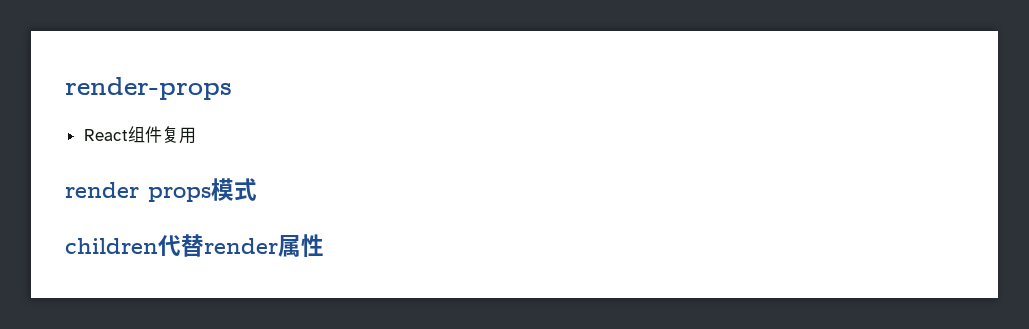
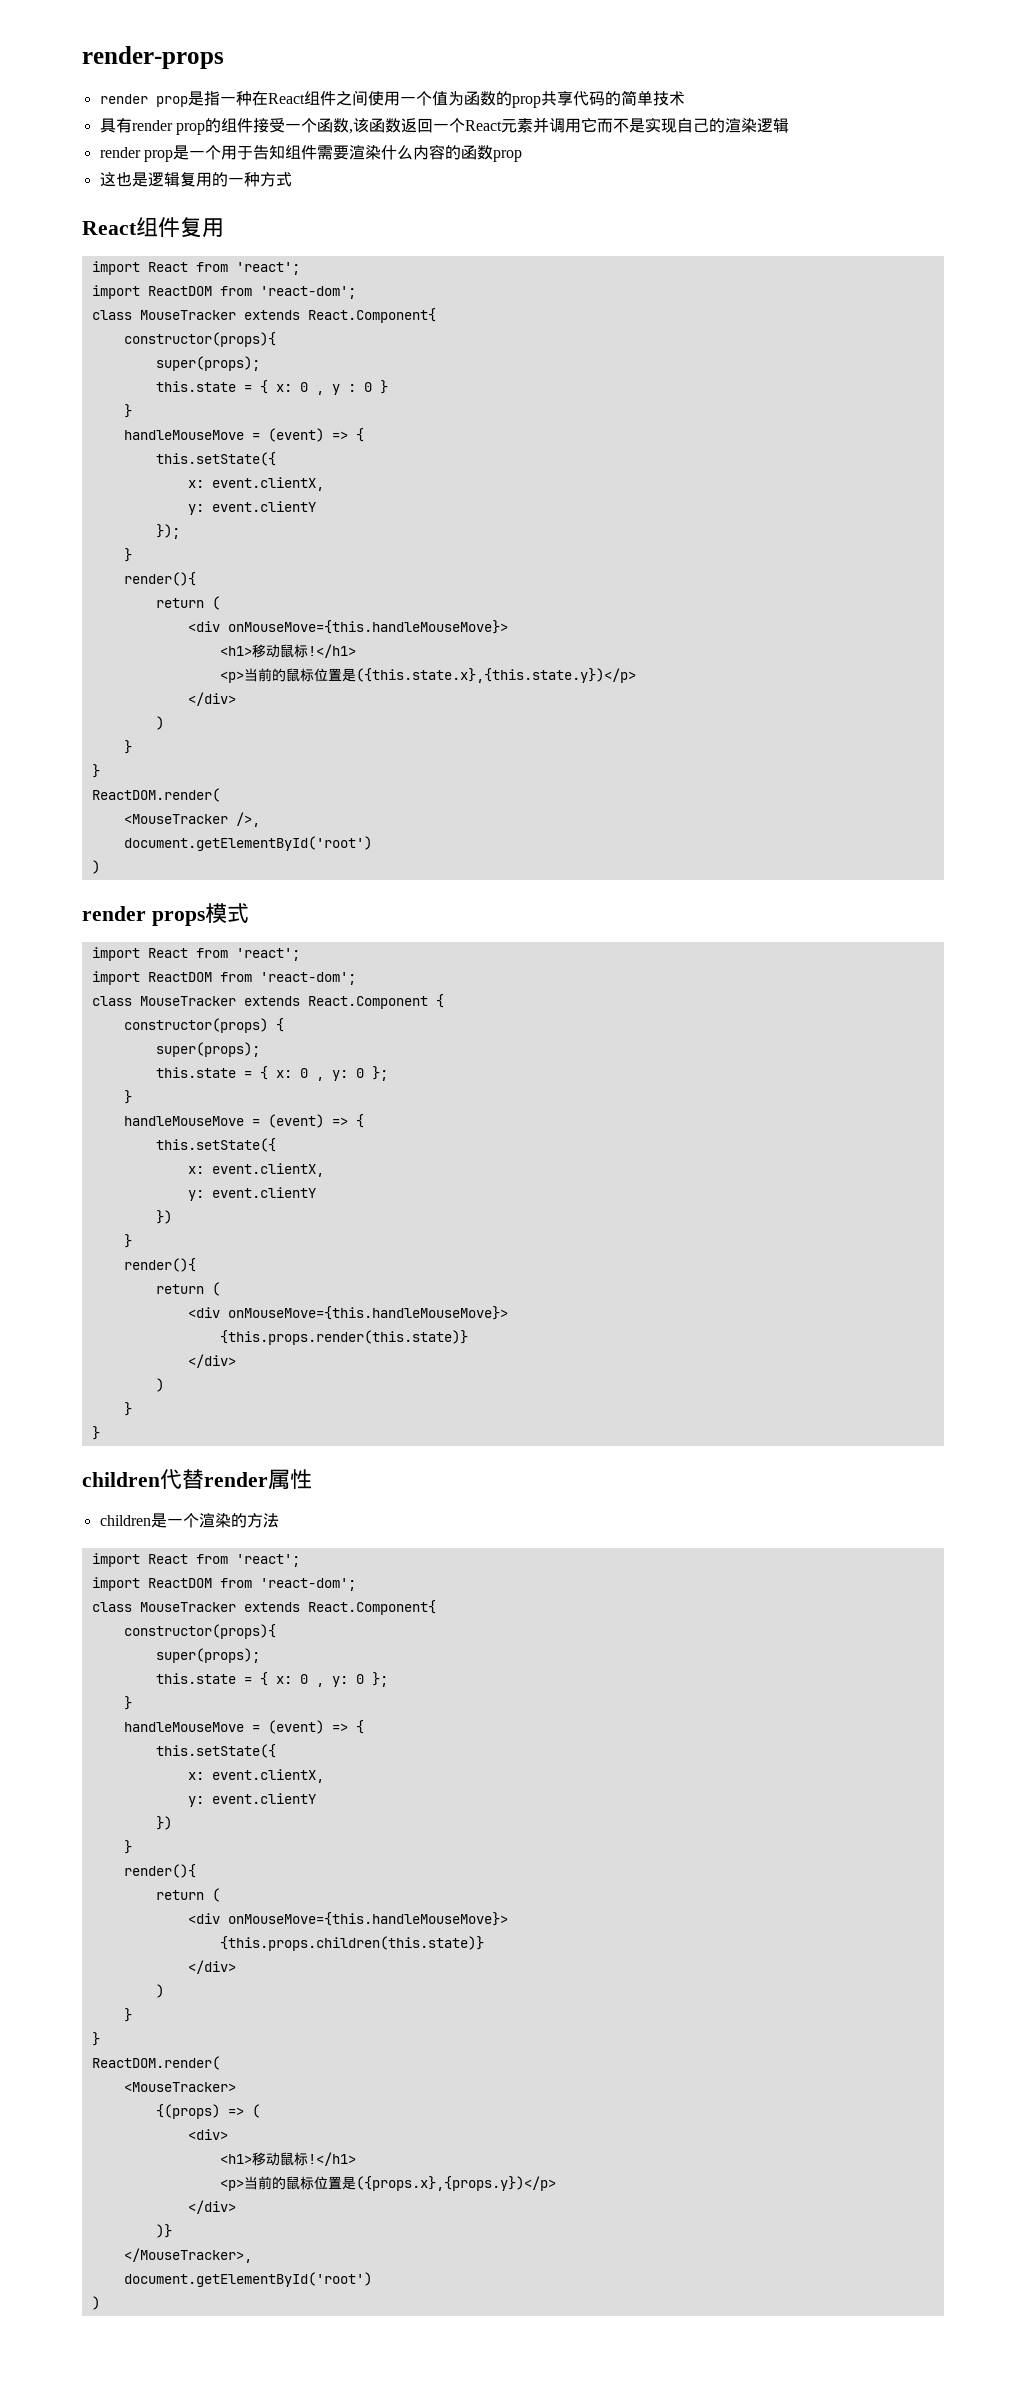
[83,126,196,144] [65,178,257,202] [65,234,324,257] React组件复用 // render props模式 // children代替render属性 -> [99,90,685,108] [99,117,789,135] [99,144,522,162] [99,172,292,187] [82,217,224,238] [91,261,300,275] [91,285,356,299] [91,308,436,323] [123,332,276,347] [155,356,260,371] [155,380,388,395] [123,404,132,418] [123,428,364,442] [155,452,276,466] [187,477,324,491] [187,501,316,515] [155,524,180,539] [123,548,132,562] [123,572,196,586] [155,596,220,610] [187,620,508,634] [219,644,356,658] [219,668,636,683] [187,692,236,706] [155,716,164,730] [123,740,132,754] [91,764,100,778] [91,788,220,802] [123,812,260,827] [123,836,372,851] [91,860,100,874] [82,903,249,926] [91,947,300,961] [91,971,356,985] [91,994,444,1009] [123,1018,284,1033] [155,1042,260,1057] [155,1066,388,1081] [123,1090,132,1104] [123,1114,364,1128] [155,1138,276,1152] [187,1163,324,1177] [187,1187,316,1201] [155,1210,172,1224] [123,1234,132,1248] [123,1258,196,1272] [155,1282,220,1296] [187,1306,508,1320] [219,1330,468,1345] [187,1354,236,1368] [155,1378,164,1392] [123,1402,132,1416] [91,1426,100,1440] [82,1469,312,1490] [99,1513,279,1528] [91,1553,300,1567] [91,1577,356,1591] [91,1600,436,1615] [123,1624,276,1639] [155,1648,260,1663] [155,1672,388,1687] [123,1696,132,1710] [123,1720,364,1734] [155,1744,276,1758] [187,1769,324,1783] [187,1793,316,1807] [155,1816,172,1830] [123,1840,132,1854] [123,1864,196,1878] [155,1888,220,1902] [187,1912,508,1926] [219,1936,484,1951] [187,1960,236,1974] [155,1984,164,1998] [123,2008,132,2022] [91,2032,100,2046] [91,2056,220,2070] [123,2082,236,2092] [155,2104,260,2119] [187,2129,228,2140] [219,2152,356,2166] [219,2176,556,2191] [187,2200,236,2214] [155,2224,172,2238] [123,2248,252,2263] [123,2272,372,2287] [91,2296,100,2310] render prop是指一种在React组件之间使用一个值为函数的prop共享代码的简单技术 // 具有render prop的组件接受一个函数,该函数返回一个React元素并调用它而不是实现自己的渲染逻辑 // render prop是一个用于告知组件需要渲染什么内容的函数prop // 这也是逻辑复用的一种方式 // React组件复用 // import React from 'react'; // import ReactDOM from 'react-dom'; // class MouseTracker extends React.Component{ // constructor(props){ // super(props); // this.state = { x: 0 , y : 0 } // } // handleMouseMove = (event) => { // this.setState({ // x: event.clientX, // y: event.clientY // }); // } // render(){ // return ( // <div onMouseMove={this.handleMouseMove}> // <h1>移动鼠标!</h1> // <p>当前的鼠标位置是({this.state.x},{this.state.y})</p> // </div> // ) // } // } // ReactDOM.render( // <MouseTracker />, // document.getElementById('root') // ) // render props模式 // import React from 'react'; // import ReactDOM from 'react-dom'; // class MouseTracker extends React.Component { // constructor(props) { // super(props); // this.state = { x: 0 , y: 0 }; // } // handleMouseMove = (event) => { // this.setState({ // x: event.clientX, // y: event.clientY // }) // } // render(){ // return ( // <div onMouseMove={this.handleMouseMove}> // {this.props.render(this.state)} // </div> // ) // } // } // children代替render属性 // children是一个渲染的方法 // import React from 'react'; // import ReactDOM from 'react-dom'; // class MouseTracker extends React.Component{ // constructor(props){ // super(props); // this.state = { x: 0 , y: 0 }; // } // handleMouseMove = (event) => { // this.setState({ // x: event.clientX, // y: event.clientY // }) // } // render(){ // return ( // <div onMouseMove={this.handleMouseMove}> // {this.props.children(this.state)} // </div> // ) // } // } // ReactDOM.render( // <MouseTracker> // {(props) => ( // <div> // <h1>移动鼠标!</h1> // <p>当前的鼠标位置是({props.x},{props.y})</p> // </div> // )} // </MouseTracker>, // document.getElementById('root') // )

